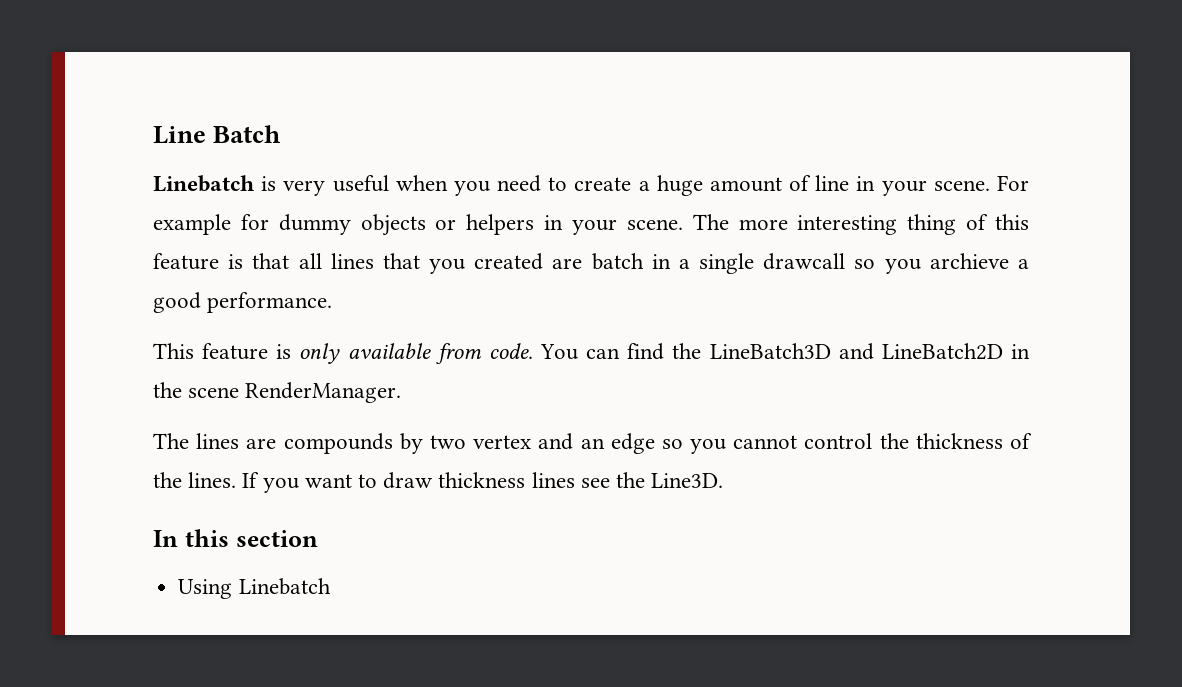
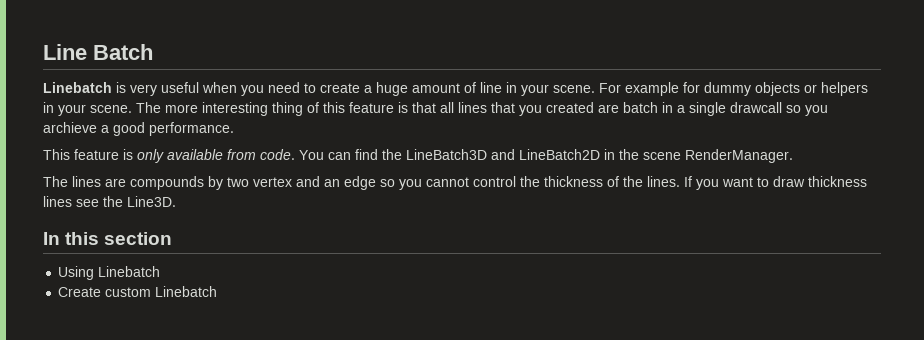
(331, 586) none -> [58,286,218,297] // Create custom Linebatch

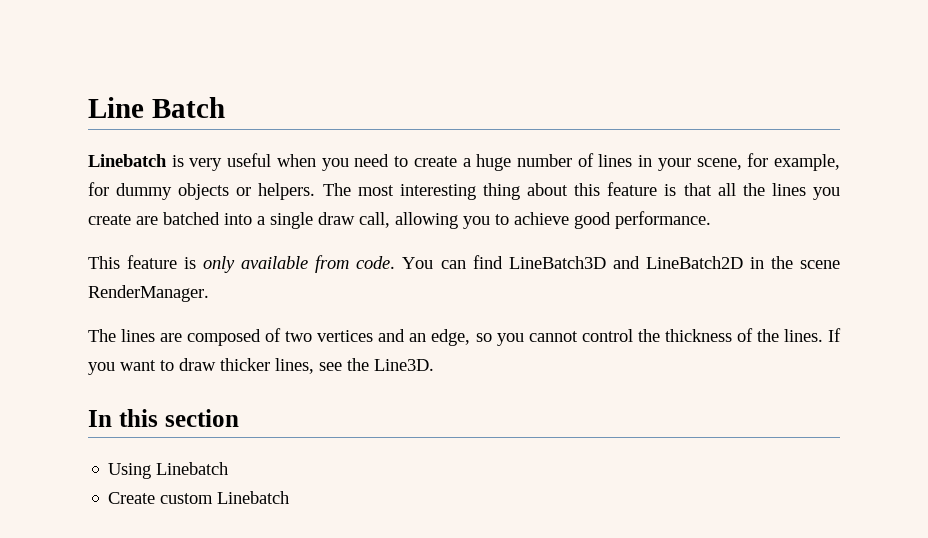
[412,82,868,96] [43,102,198,116] amount of line in your scene. For example for dummy objects or helpers in your scene. The more -> [516,153,840,171] [88,182,394,200] number of lines in your scene, for example, for dummy objects or helpers. The most
[307,102,319,113] of -> [527,183,569,196] about
[458,102,828,116] [43,122,109,133] lines that you created are batch in a single drawcall so you archieve a -> [742,183,841,200] [88,212,569,229] the lines you create are batched into a single draw call, allowing you to achieve
[382,149,402,160] the -> (503, 262) none
[130,176,292,190] compounds by two vertex -> [187,328,374,346] composed of two vertices
[344,176,376,190] edge -> [431,329,471,346] edge,
[808,176,867,187] [43,196,72,207] thickness lines -> [220,358,314,374] thicker lines,

